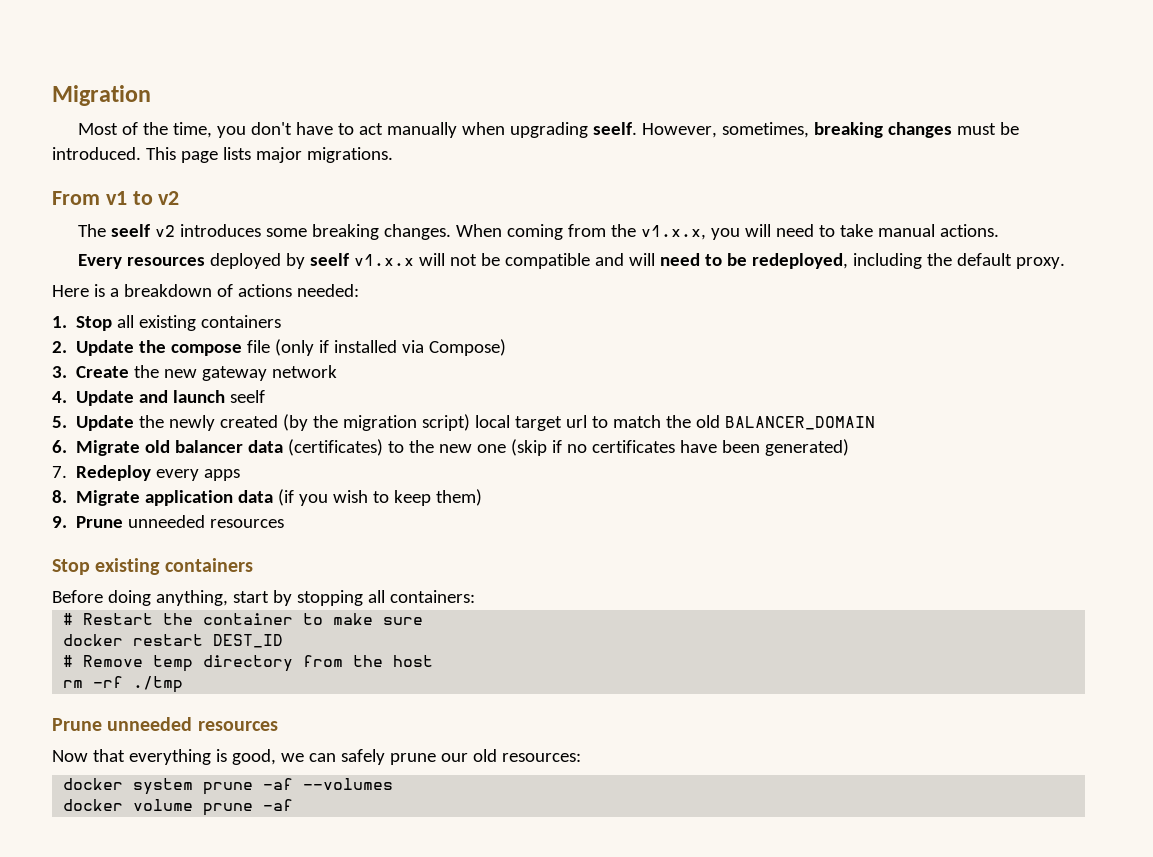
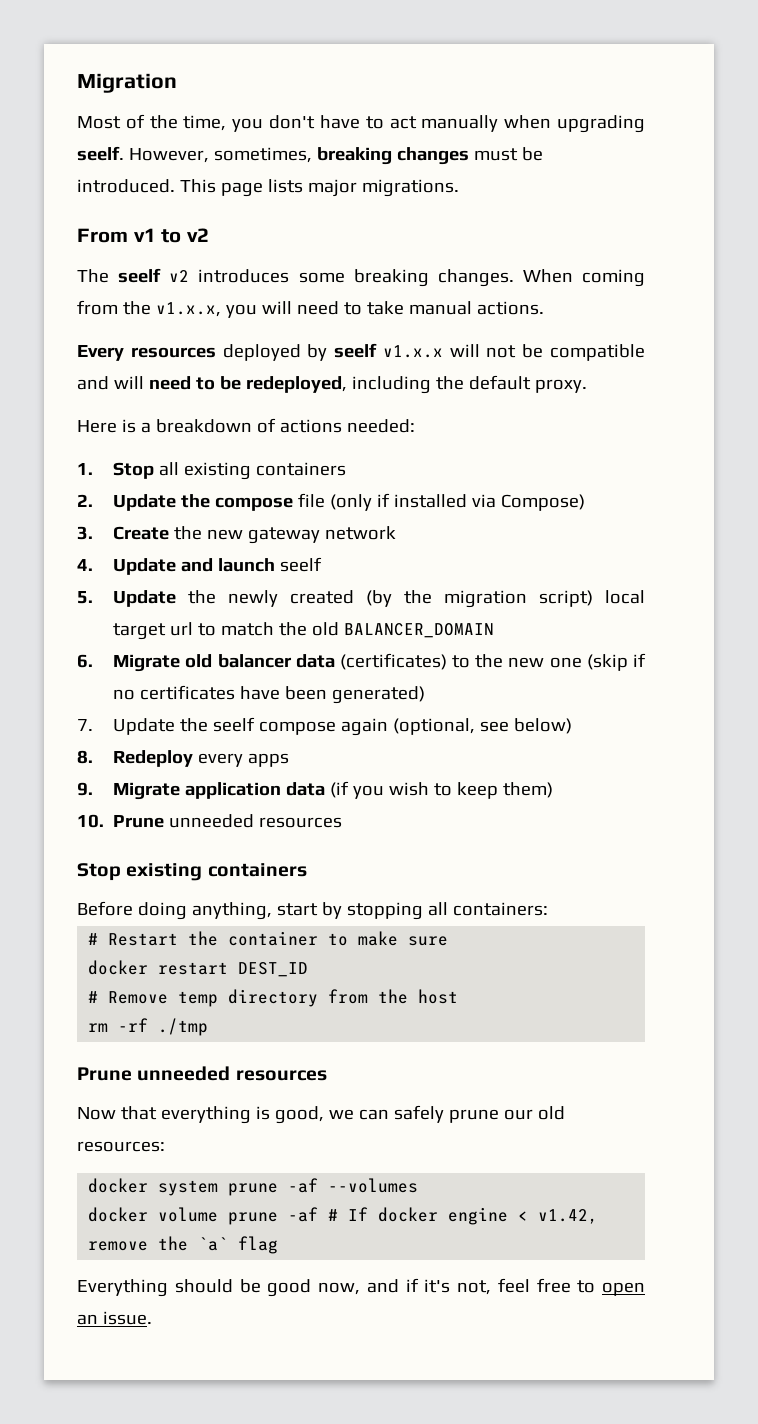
(67, 472) none -> [113,717,573,736] [77,750,93,764] Update the seelf compose again (optional, see below) // 8.
[52,490,67,503] 8. -> [77,782,93,796] 9.
[52,516,67,528] 9. -> [77,814,104,828] 10.
(294, 805) none -> [328,1207,599,1225] [88,1236,279,1254] [77,1278,645,1297] [77,1311,152,1325] # If docker engine < v1.42, remove the `a` flag // Everything should be good now, and if it's not, feel free to open an issue.

